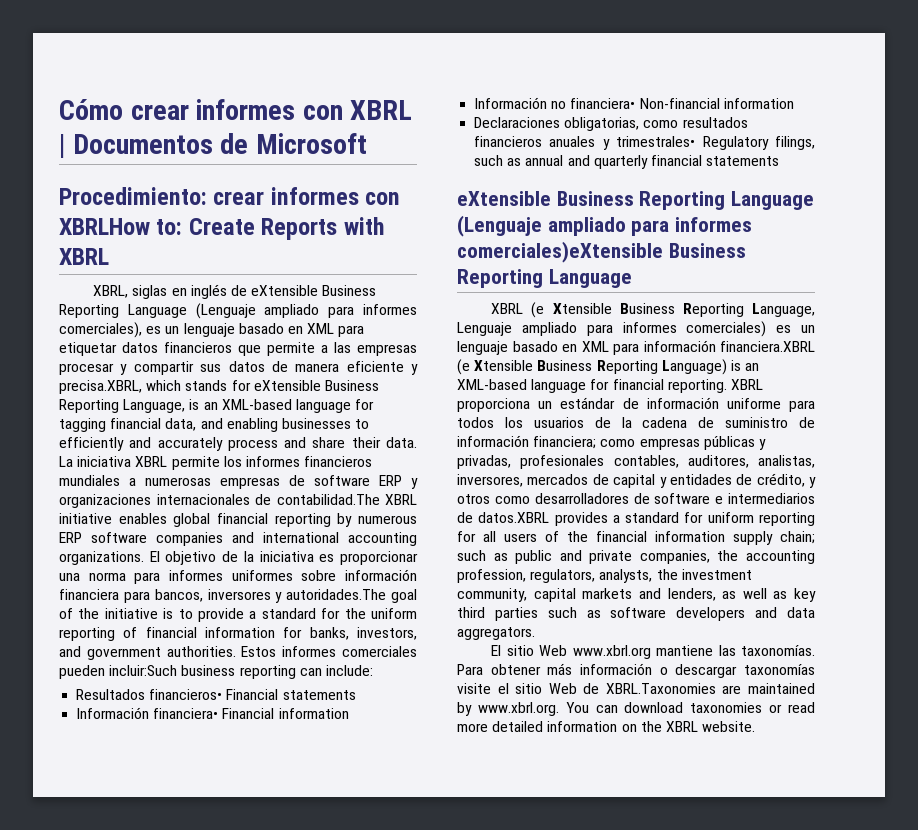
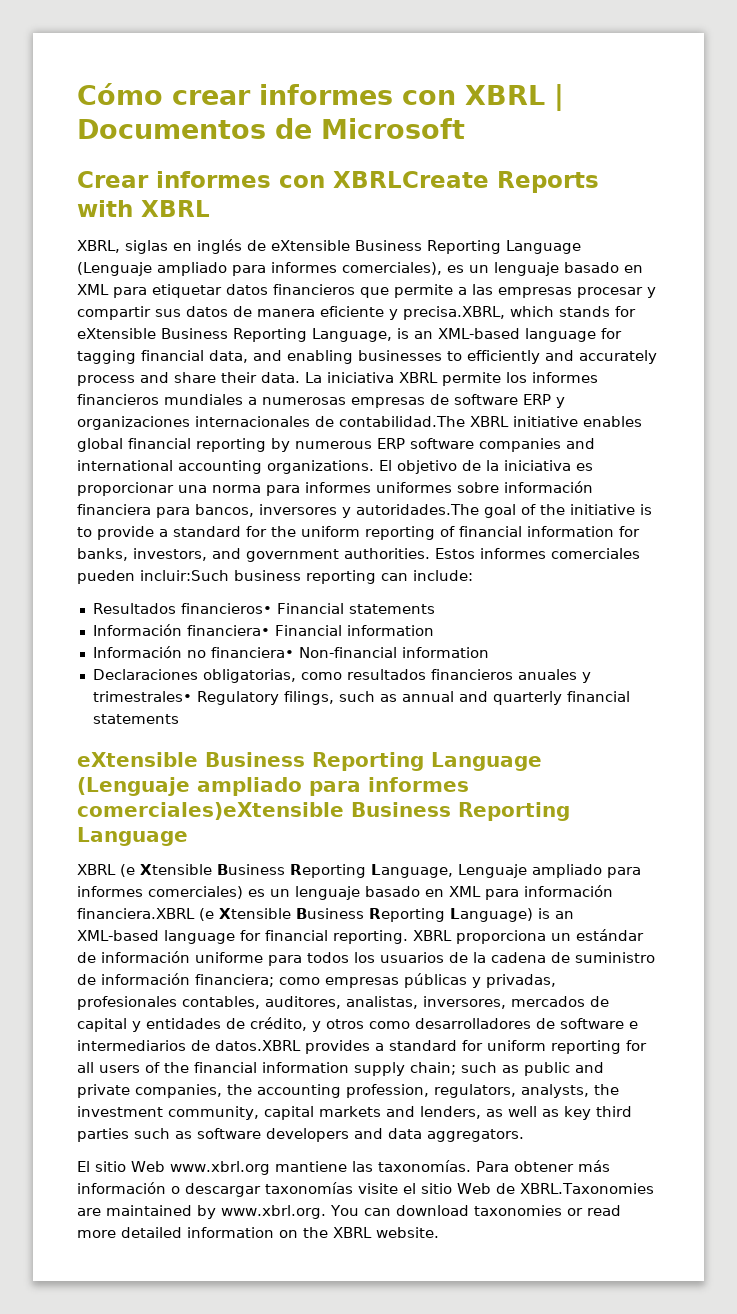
[59,187,401,205] [59,218,255,235] Procedimiento: crear informes con XBRLHow to: Create -> [77,171,489,188] Crear informes con XBRLCreate

